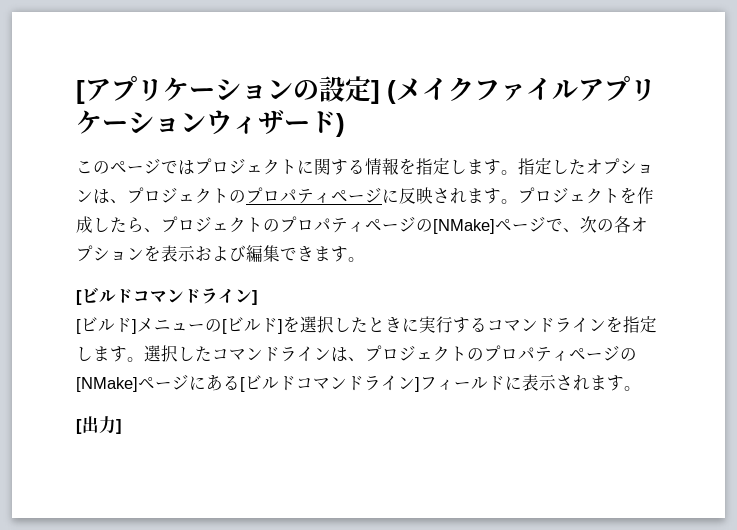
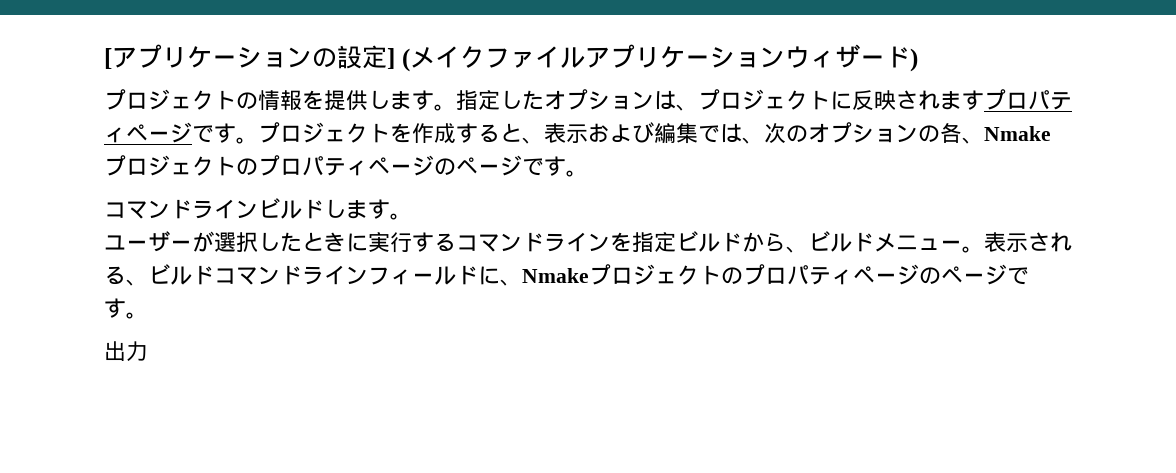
[76,158,450,175] このページではプロジェクトに関する情報を指定 -> [104,89,368,111] プロジェクトの情報を提供
[229,187,484,204] のプロパティページに反映されま -> [830,89,1072,110] [104,122,214,143] に反映されますプロパティページで
[93,216,648,234] [76,245,365,262] [76,287,258,305] [76,316,300,334] したら、プロジェクトのプロパティページの[NMake]ページで、次の各オプションを表示および編集できます。 // [ビルドコマンドライン] // [ビルド]メニューの[ビルド]を -> [456,122,1051,144] [104,155,588,177] [104,198,412,220] [104,231,214,252] すると、表示および編集では、次のオプションの各、Nmakeプロジェクトのプロパティページのページです。 // コマンドラインビルドします。 // ユーザーが
[76,345,637,362] [76,374,641,392] [76,416,122,434] します。選択したコマンドラインは、プロジェクトのプロパティページの[NMake]ページにある[ビルドコマンドライン]フィールドに表示されます。 // [出力] -> [676,231,1072,253] [104,264,1029,286] [104,298,148,319] [104,341,148,362] ビルドから、ビルドメニュー。表示される、ビルドコマンドラインフィールドに、Nmakeプロジェクトのプロパティページのページです。 // 出力

